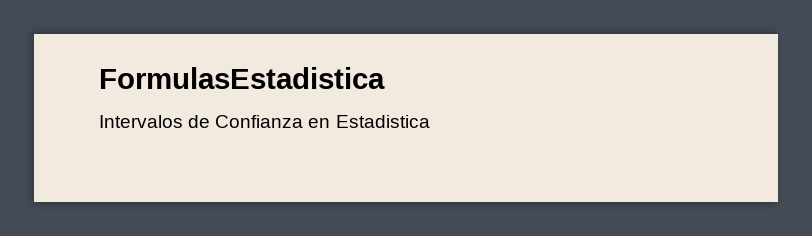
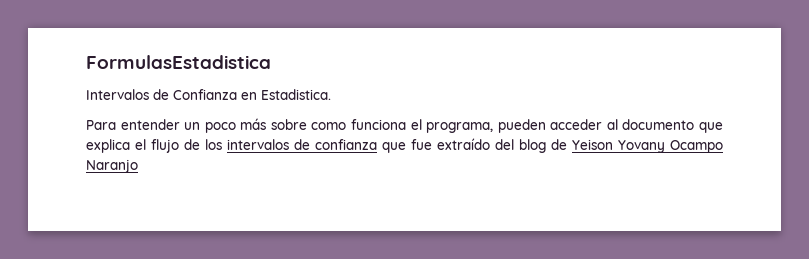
[335,115,430,128] Estadistica -> [261,89,331,100] [86,118,723,133] [86,138,723,153] [86,159,138,173] Estadistica. // Para entender un poco más sobre como funciona el programa, pueden acceder al documento que explica el flujo de los intervalos de confianza que fue extraído del blog de Yeison Yovany Ocampo Naranjo

